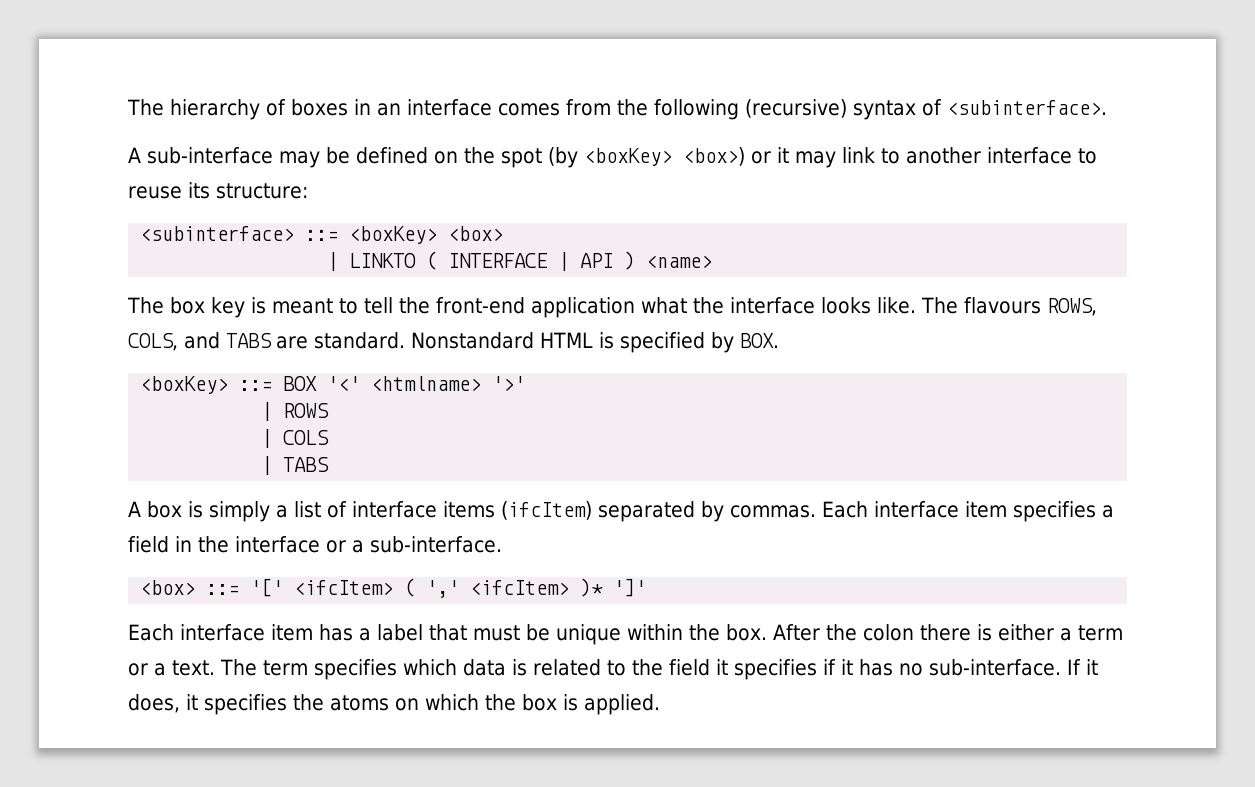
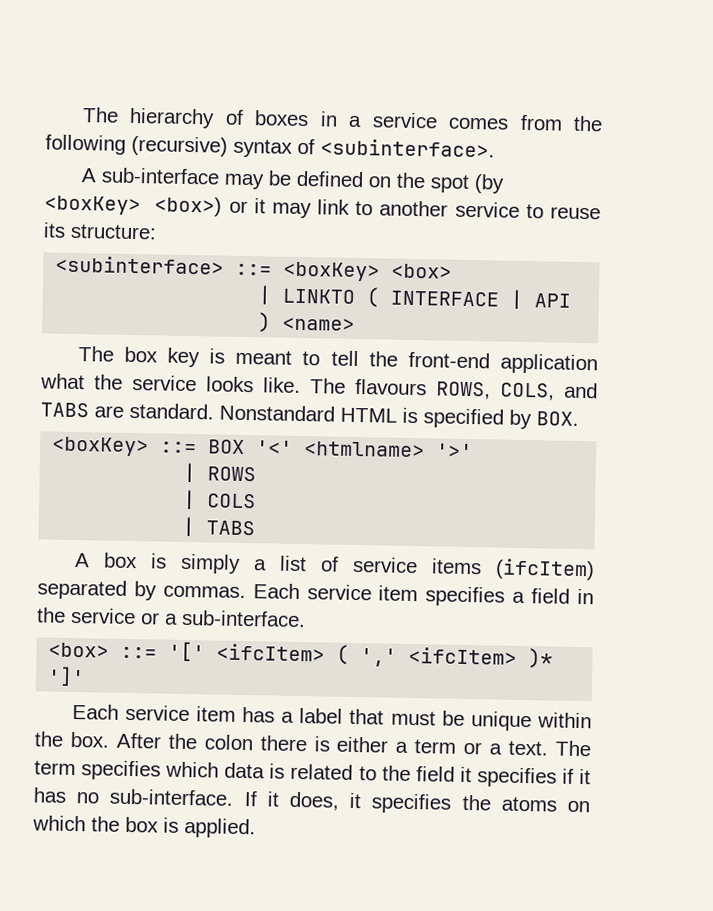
[376,99,492,116] an interface -> [348,112,438,129] a service
[987,147,1072,164] interface -> [454,201,520,218] service
[729,297,815,314] interface -> [132,374,197,392] service
[351,501,437,518] interface -> [351,556,418,574] service
[873,501,959,518] interface -> [306,584,372,601] service
[235,536,320,553] interface -> [70,607,136,625] service
[180,624,265,641] interface -> [124,704,190,722] service

